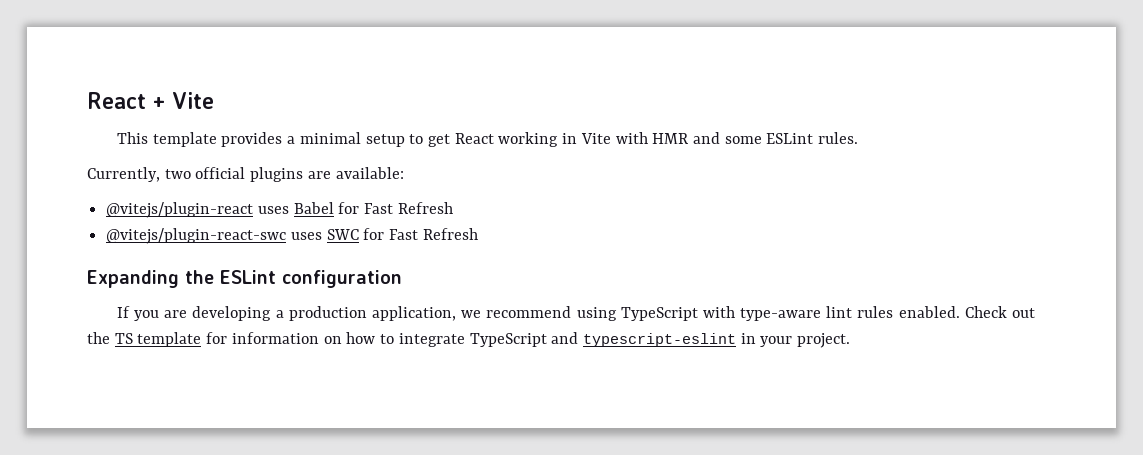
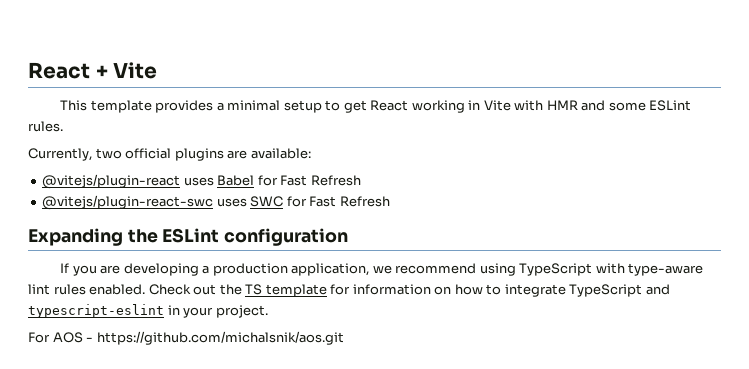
(851, 340) none -> [28,331,344,345] // For AOS - https://github.com/michalsnik/aos.git

